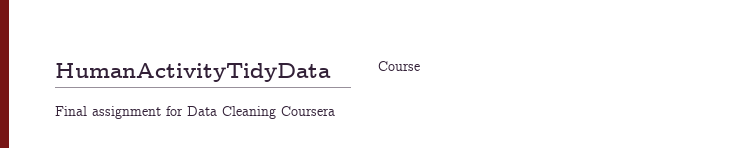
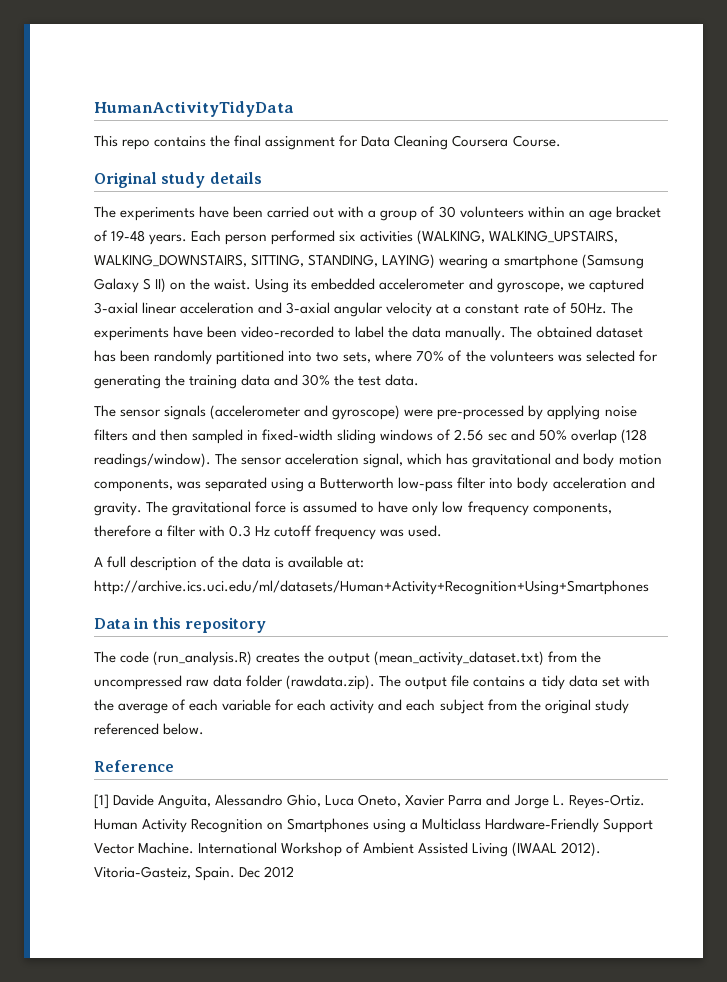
[55,106,87,116] Final -> [94,135,262,150] This repo contains the final
[378,61,420,71] Course -> [512,135,561,147] [94,172,262,188] [94,206,661,221] [94,230,619,245] [94,254,645,269] [94,278,644,293] [94,302,633,317] [94,326,643,341] [94,350,658,365] [94,374,420,389] [94,405,637,420] [94,429,647,444] [94,453,662,468] [94,477,655,492] [94,501,612,516] [94,525,443,540] [94,556,365,571] [94,580,649,595] [94,617,266,633] [94,651,602,666] [94,675,650,690] [94,699,629,714] [94,723,205,735] [94,760,174,772] [94,794,645,809] [94,818,654,833] [94,842,602,857] [94,866,295,881] Course. // Original study details // The experiments have been carried out with a group of 30 volunteers within an age bracket of 19-48 years. Each person performed six activities (WALKING, WALKING_UPSTAIRS, WALKING_DOWNSTAIRS, SITTING, STANDING, LAYING) wearing a smartphone (Samsung Galaxy S II) on the waist. Using its embedded accelerometer and gyroscope, we captured 3-axial linear acceleration and 3-axial angular velocity at a constant rate of 50Hz. The experiments have been video-recorded to label the data manually. The obtained dataset has been randomly partitioned into two sets, where 70% of the volunteers was selected for generating the training data and 30% the test data. // The sensor signals (accelerometer and gyroscope) were pre-processed by applying noise filters and then sampled in fixed-width sliding windows of 2.56 sec and 50% overlap (128 readings/window). The sensor acceleration signal, which has gravitational and body motion components, was separated using a Butterworth low-pass filter into body acceleration and gravity. The gravitational force is assumed to have only low frequency components, therefore a filter with 0.3 Hz cutoff frequency was used. // A full description of the data is available at: http://archive.ics.uci.edu/ml/datasets/Human+Activity+Recognition+Using+Smartphones // Data in this repository // The code (run_analysis.R) creates the output (mean_activity_dataset.txt) from the uncompressed raw data folder (rawdata.zip). The output file contains a tidy data set with the average of each variable for each activity and each subject from the original study referenced below. // Reference // [1] Davide Anguita, Alessandro Ghio, Luca Oneto, Xavier Parra and Jorge L. Reyes-Ortiz. Human Activity Recognition on Smartphones using a Multiclass Hardware-Friendly Support Vector Machine. International Workshop of Ambient Assisted Living (IWAAL 2012). Vitoria-Gasteiz, Spain. Dec 2012

